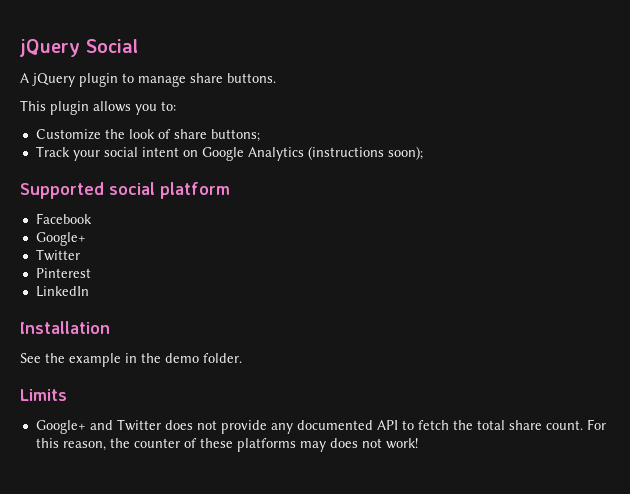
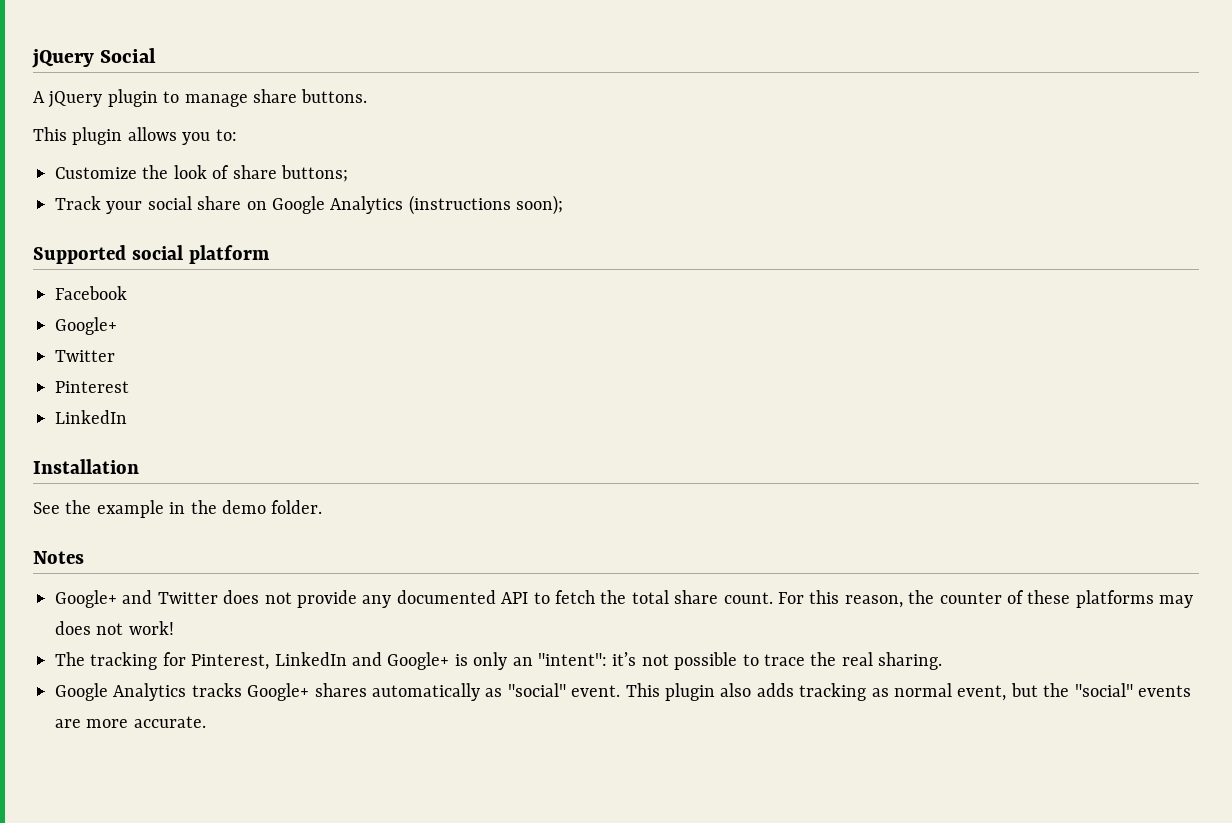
[141,147,179,157] intent -> [197,196,242,210] share
[20,389,67,401] Limits -> [33,551,84,564] Notes
(418, 443) none -> [55,652,943,670] [55,683,1191,701] [55,716,206,728] // The tracking for Pinterest, LinkedIn and Google+ is only an "intent": it’s not possible to trace the real sharing. // Google Analytics tracks Google+ shares automatically as "social" event. This plugin also adds tracking as normal event, but the "social" events are more accurate.

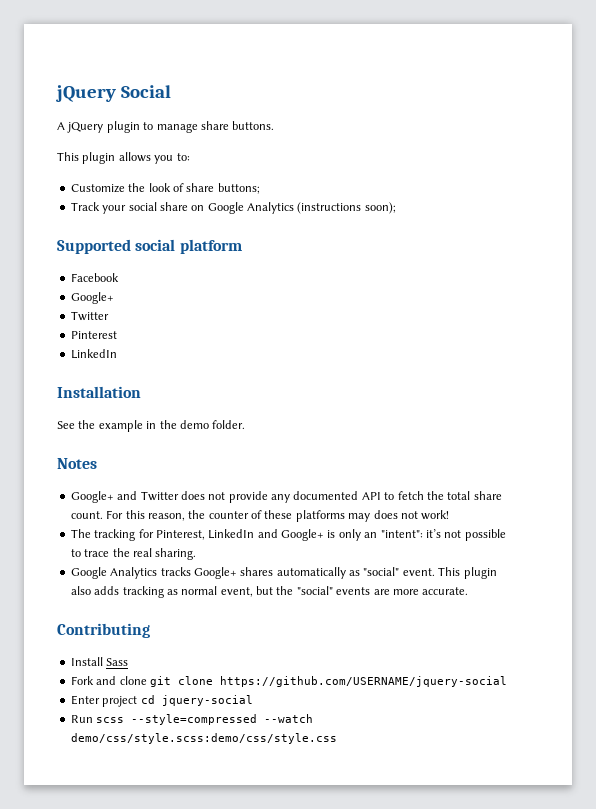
(206, 722) none -> [57,623,150,638] [70,657,129,666] [70,676,507,687] [70,695,253,707] [70,714,314,725] [70,733,337,744] // Contributing // Install Sass // Fork and clone git clone https://github.com/USERNAME/jquery-social // Enter project cd jquery-social // Run scss --style=compressed --watch demo/css/style.scss:demo/css/style.css

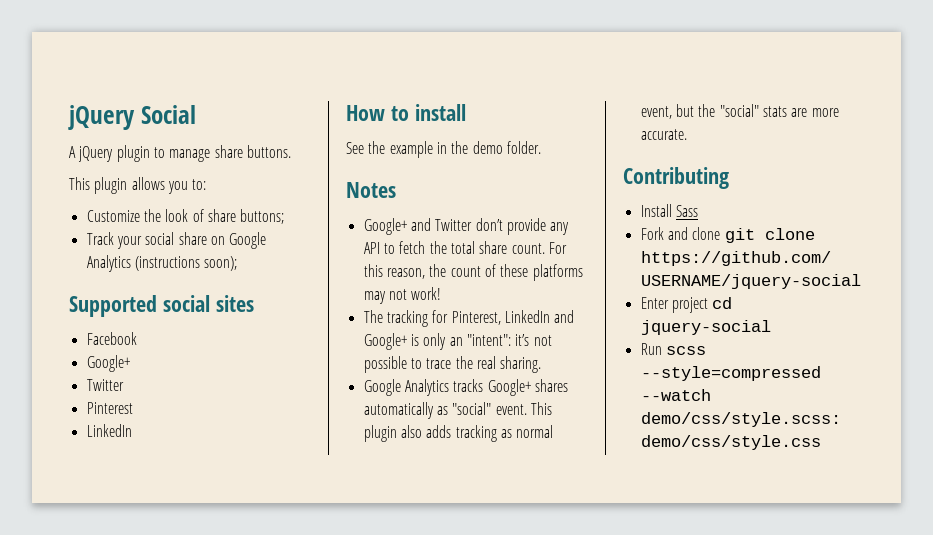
[179,239,242,254] platform -> [215,295,254,312] sites
[57,386,141,398] Installation -> [346,104,466,121] How to install
[180,491,226,500] does not -> [475,218,503,231] don’t
[293,491,359,500] documented -> (570, 228) none
[208,511,249,519] counter -> [450,266,481,277] count
[373,510,398,519] does -> (386, 297) none
[336,587,371,595] events -> [762,106,787,117] stats

